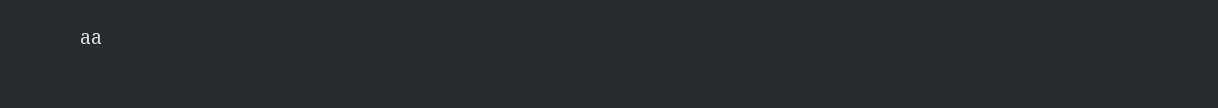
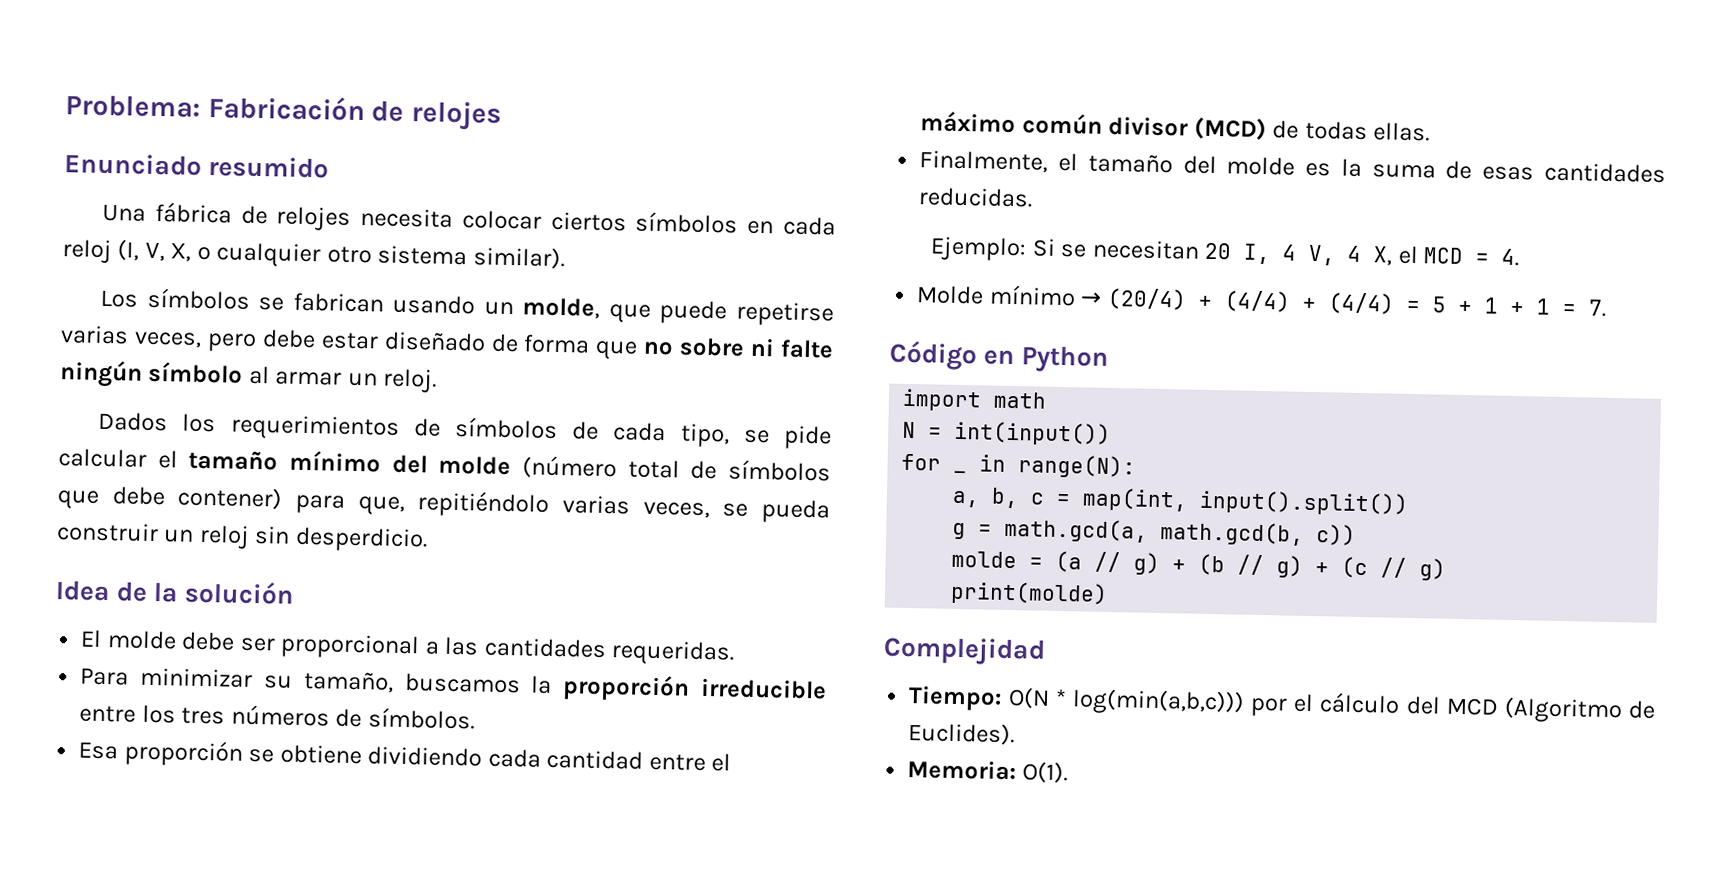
[80,33,102,44] aa -> [65,93,502,131] [64,153,330,179] [102,201,836,236] [62,239,565,270] [100,287,835,327] [60,325,834,360] [59,360,438,393] [98,411,832,450] [58,448,831,482] [57,486,830,524] [56,522,428,553] [55,580,296,605] [80,629,736,666] [80,667,827,702] [79,704,475,730] [78,739,732,772] [920,111,1431,142] [919,150,1666,183] [918,187,1034,208] [930,236,1521,267] [916,284,1607,317] [889,340,1110,373] [902,388,1048,412] [902,420,1112,447] [901,453,1137,479] [952,487,1410,516] [952,517,1357,546] [951,550,1447,581] [950,580,1109,606] [883,636,1046,666] [908,685,1656,724] [908,722,1016,746] [907,759,1068,784] Problema: Fabricación de relojes // Enunciado resumido // Una fábrica de relojes necesita colocar ciertos símbolos en cada reloj (I, V, X, o cualquier otro sistema similar). // Los símbolos se fabrican usando un molde, que puede repetirse varias veces, pero debe estar diseñado de forma que no sobre ni falte ningún símbolo al armar un reloj. // Dados los requerimientos de símbolos de cada tipo, se pide calcular el tamaño mínimo del molde (número total de símbolos que debe contener) para que, repitiéndolo varias veces, se pueda construir un reloj sin desperdicio. // Idea de la solución // El molde debe ser proporcional a las cantidades requeridas. // Para minimizar su tamaño, buscamos la proporción irreducible entre los tres números de símbolos. // Esa proporción se obtiene dividiendo cada cantidad entre el máximo común divisor (MCD) de todas ellas. // Finalmente, el tamaño del molde es la suma de esas cantidades reducidas. // Ejemplo: Si se necesitan 20 I, 4 V, 4 X, el MCD = 4. // Molde mínimo → (20/4) + (4/4) + (4/4) = 5 + 1 + 1 = 7. // Código en Python // import math // N = int(input()) // for _ in range(N): // a, b, c = map(int, input().split()) // g = math.gcd(a, math.gcd(b, c)) // molde = (a // g) + (b // g) + (c // g) // print(molde) // Complejidad // Tiempo: O(N * log(min(a,b,c))) por el cálculo del MCD (Algoritmo de Euclides). // Memoria: O(1).

